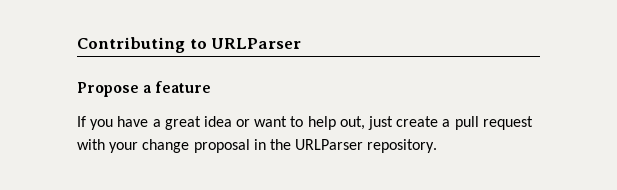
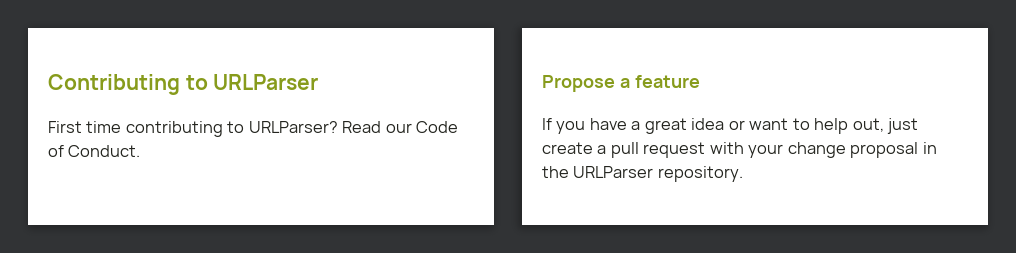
(302, 43) none -> [48,121,459,137] [48,145,141,157] // First time contributing to URLParser? Read our Code of Conduct.

